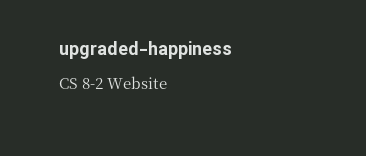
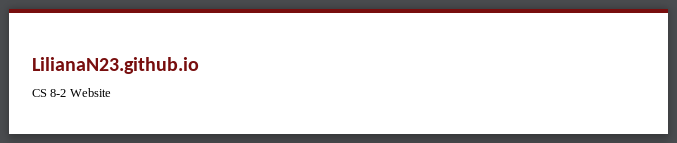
[59,41,232,59] upgraded-happiness -> [32,57,199,74] LilianaN23.github.io

